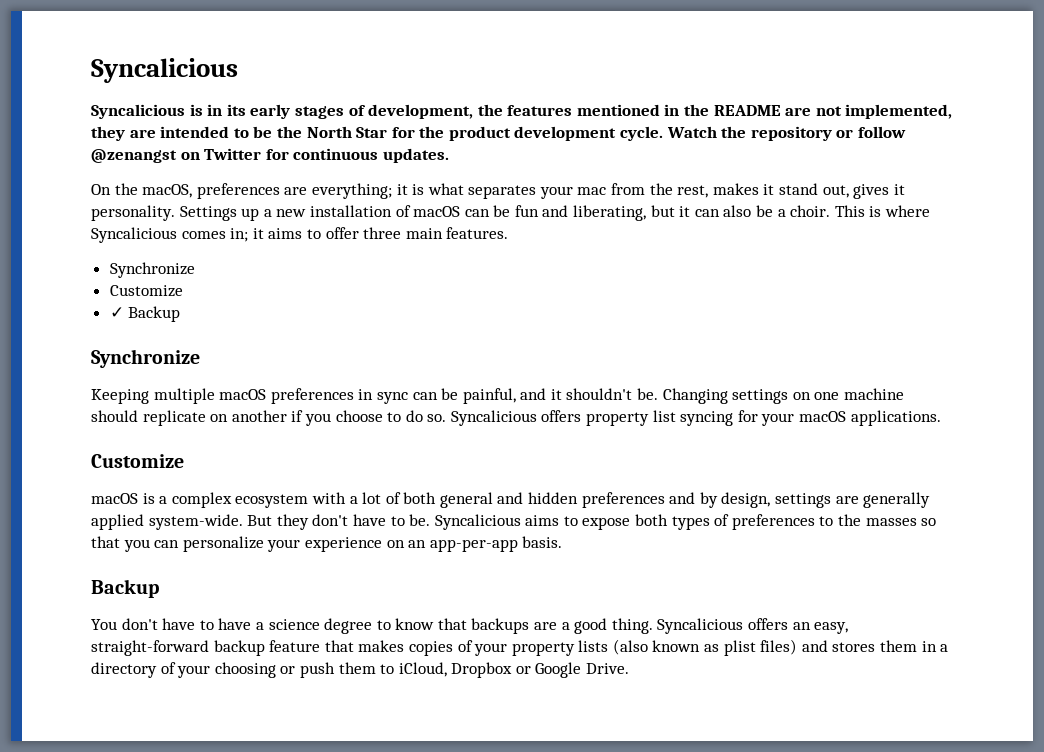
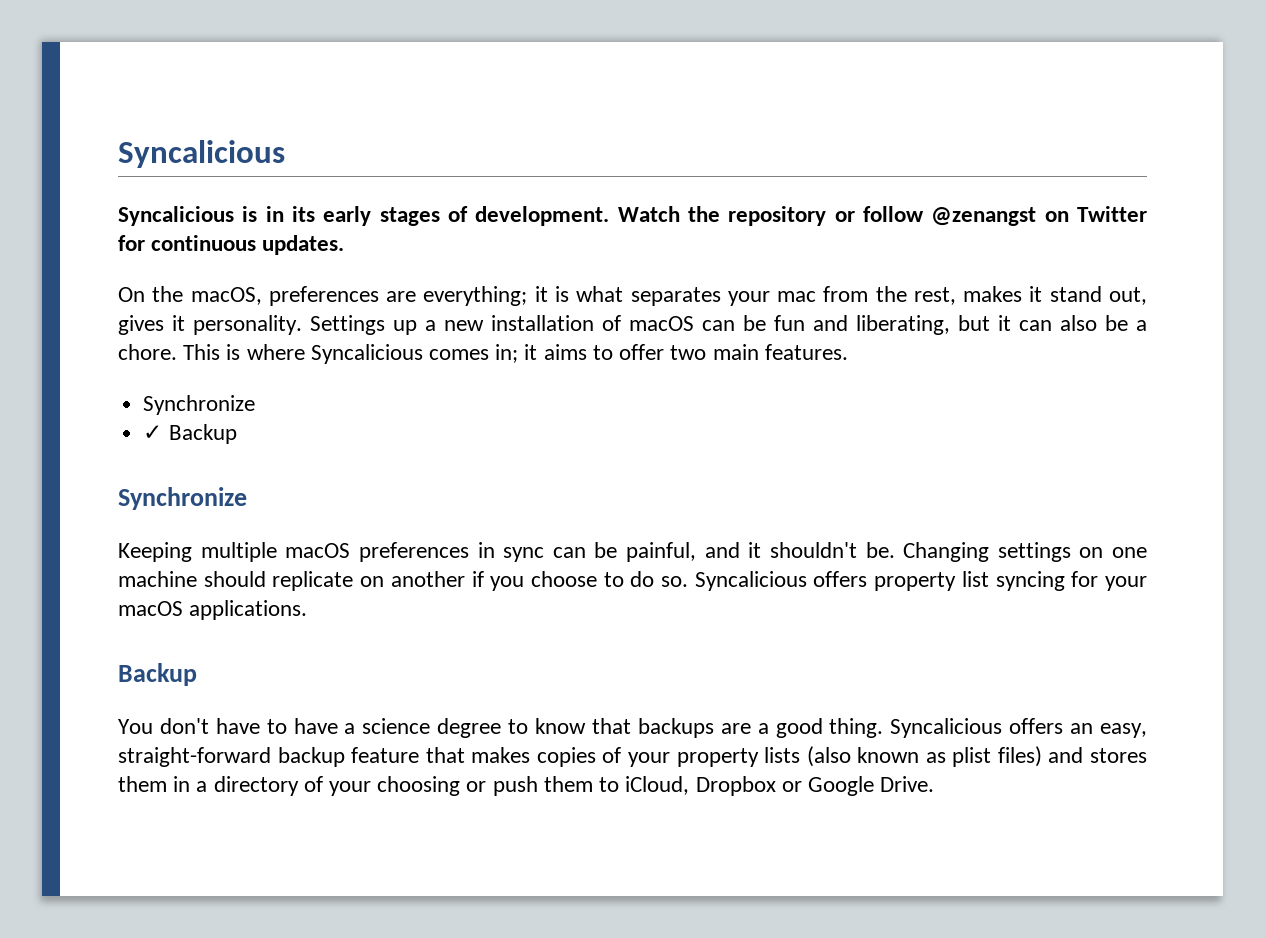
[368,104,953,119] [91,126,664,141] development, the features mentioned in the README are not implemented, they are intended to be the North Star for the product development cycle. -> [475,206,610,226] development.
[790,205,831,217] choir. -> [118,344,177,360] chore.
[363,227,402,239] three -> [670,345,707,360] two
[109,285,183,297] // Customize -> (256, 405) none
[91,454,184,468] [91,492,931,508] [91,514,937,530] [91,536,563,552] // Customize // macOS is a complex ecosystem with a lot of both general and hidden preferences and by design, settings are generally applied system-wide. But they don't have to be. Syncalicious aims to expose both types of preferences to the masses so that you can personalize your experience on an app-per-app basis. -> (308, 610) none

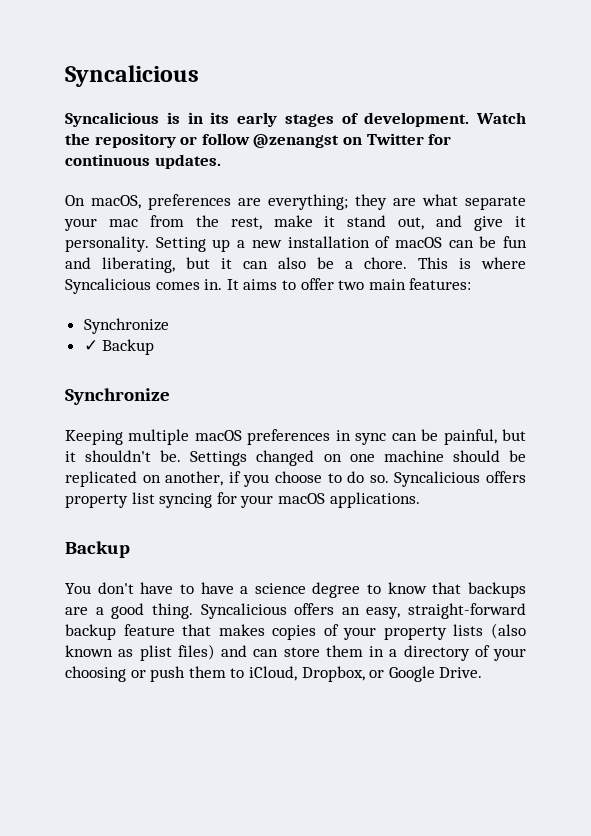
[152,286,184,302] the -> (85, 200) none
[534,286,721,306] it is what separates -> [355,194,526,210] they are what separate
[963,286,1023,302] makes -> [273,215,313,227] make
[118,315,164,335] gives -> [436,215,504,231] and give
[310,315,385,335] Settings -> [155,237,206,252] Setting
[495,344,538,363] in; it -> [204,279,239,290] in. It
[764,344,848,360] features. -> [409,278,472,290] features:
[704,542,740,558] and -> [502,429,527,441] but
[903,542,1071,562] Changing settings -> [190,450,315,466] Settings changed
[272,571,465,591] replicate on another -> [508,450,526,462] [65,471,224,487] be replicated on another,
[1090,748,1147,763] stores -> [253,647,320,657] can store
[695,776,776,796] Dropbox -> [301,666,365,682] Dropbox,

